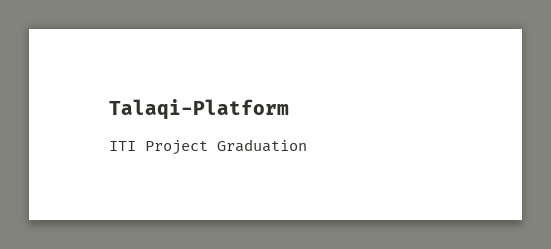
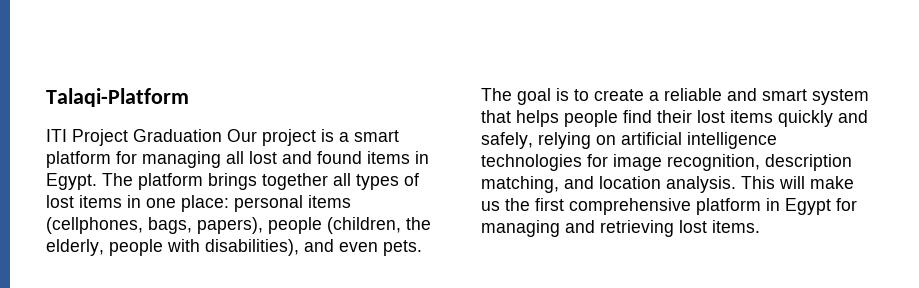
(307, 145) none -> [227,129,399,146] [46,151,429,168] [46,173,419,190] [46,195,351,212] [46,217,431,234] [46,239,422,256] [481,88,869,105] [481,110,868,127] [481,132,777,149] [481,154,852,171] [481,176,854,193] [481,198,857,215] [481,220,760,237] Our project is a smart platform for managing all lost and found items in Egypt. The platform brings together all types of lost items in one place: personal items (cellphones, bags, papers), people (children, the elderly, people with disabilities), and even pets. The goal is to create a reliable and smart system that helps people find their lost items quickly and safely, relying on artificial intelligence technologies for image recognition, description matching, and location analysis. This will make us the first comprehensive platform in Egypt for managing and retrieving lost items.

